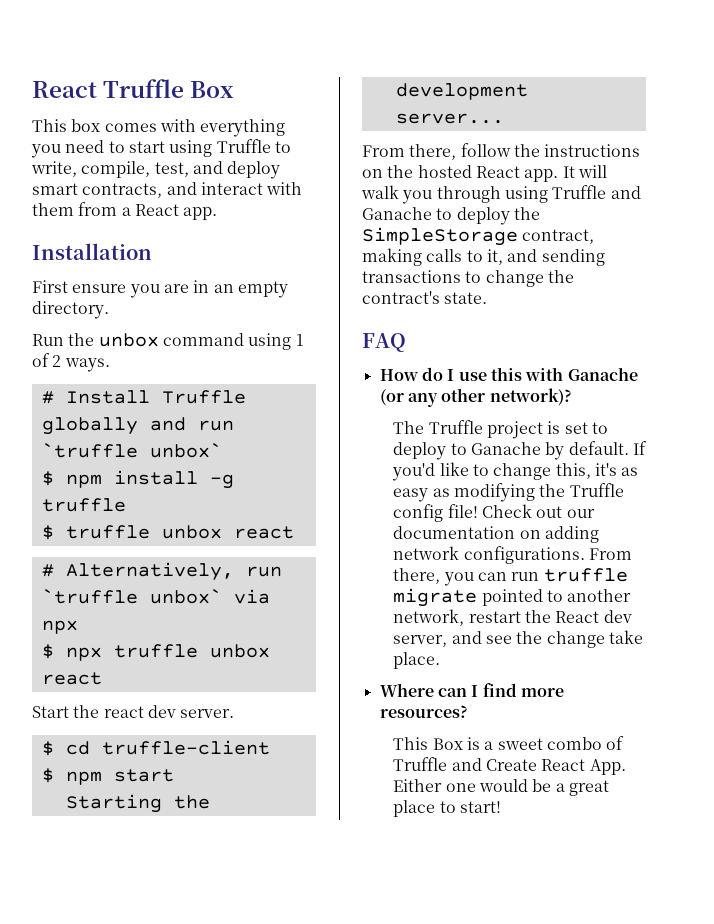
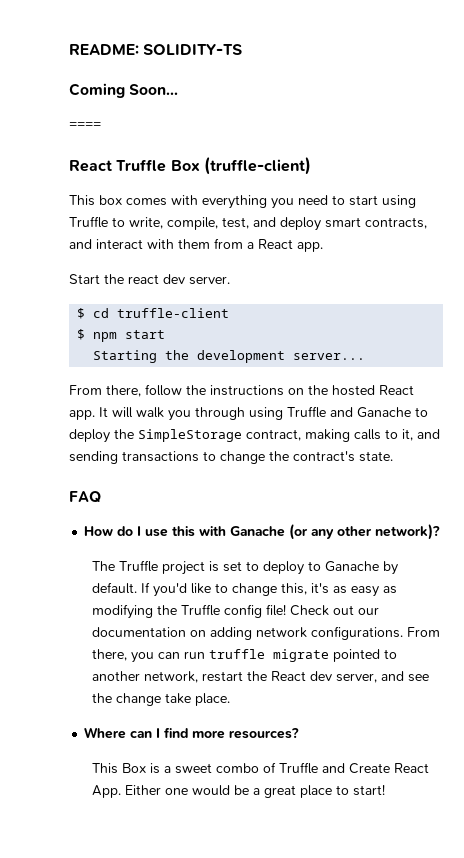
(32, 89) none -> [69,44,243,55] [69,83,179,98] [69,122,101,129] README: SOLIDITY-TS // Coming Soon... // ==== //
(235, 89) none -> [203,157,311,175] (truffle-client)
[32,243,152,260] [32,280,288,298] [32,301,109,319] [32,333,304,350] [32,353,110,372] [41,390,246,404] [41,417,234,435] [41,443,222,458] [41,470,234,489] [41,498,126,512] [41,525,294,540] [41,562,282,581] [41,589,270,604] [41,620,78,634] [41,644,270,661] [41,672,102,685] // Installation // First ensure you are in an empty directory. // Run the unbox command using 1 of 2 ways. // # Install Truffle globally and run `truffle unbox` // $ npm install -g truffle // $ truffle unbox react // # Alternatively, run `truffle unbox` via npx // $ npx truffle unbox react -> (323, 247) none

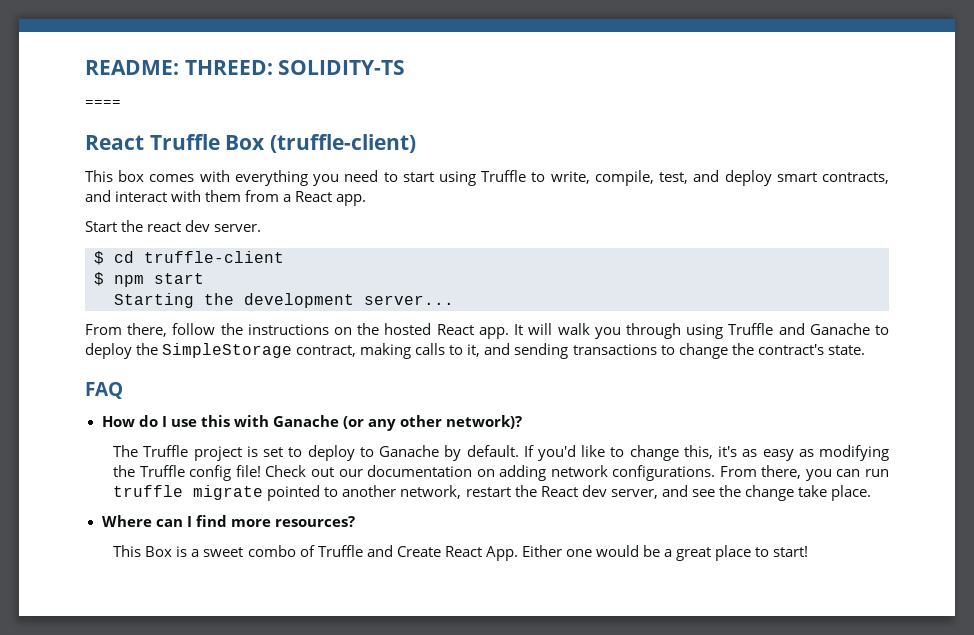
(139, 49) none -> [184,60,273,75] THREED:
[69,83,179,98] // Coming Soon... -> (406, 67) none

